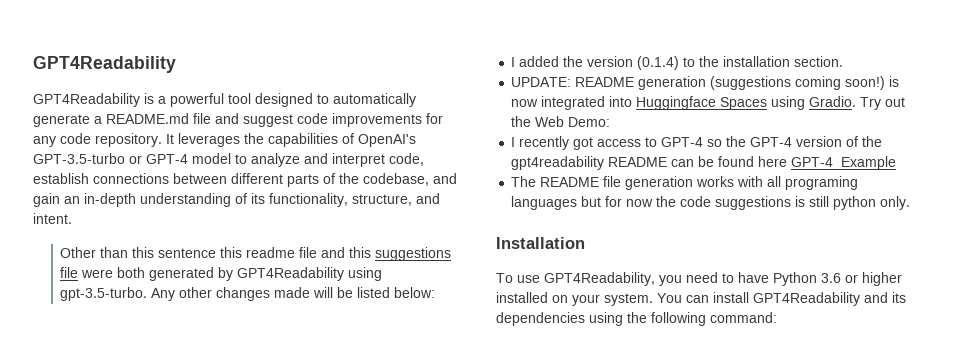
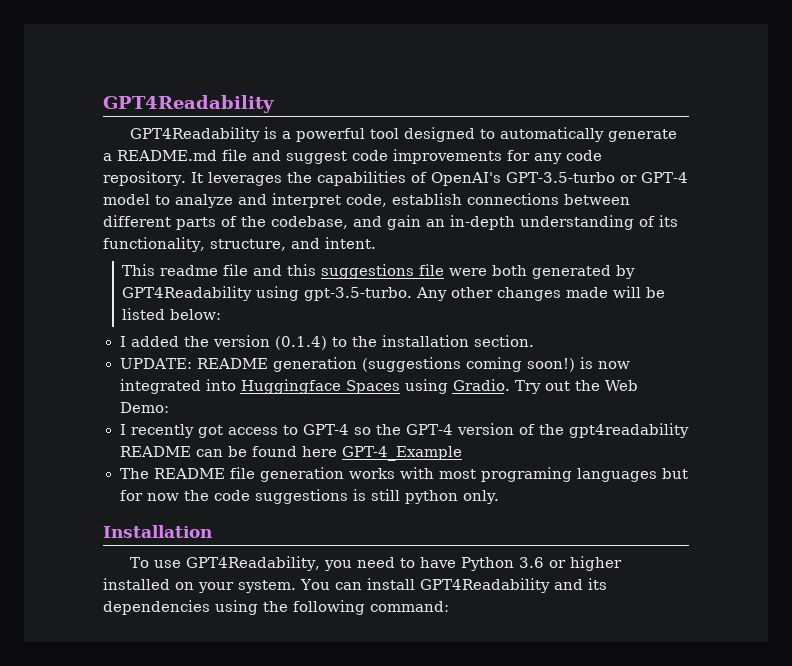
[60,247,243,258] Other than this sentence this -> [122,264,156,276] This
[767,176,782,187] all -> [438,469,476,479] most

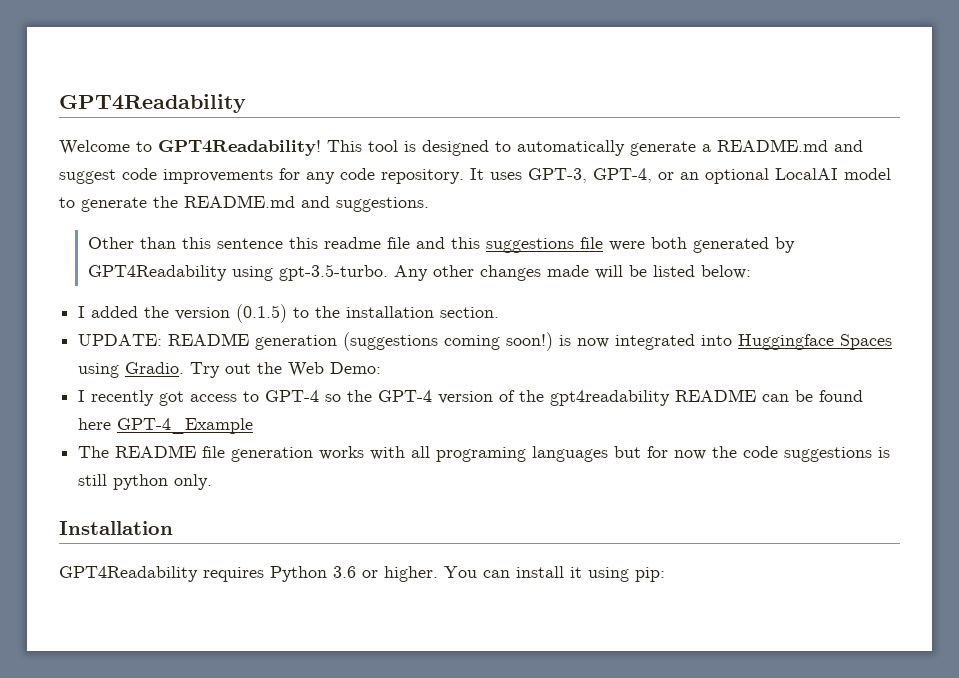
[130,127,400,142] GPT4Readability is a powerful tool -> [59,140,416,156] Welcome to GPT4Readability! This tool is
[222,149,247,161] file -> (828, 145) none
[207,171,688,186] [103,193,630,208] [103,215,678,230] [103,237,376,252] [122,264,156,276] leverages the capabilities of OpenAI's GPT-3.5-turbo or GPT-4 model to analyze and interpret code, establish connections between different parts of the codebase, and gain an in-depth understanding of its functionality, structure, and intent. // This -> [490,168,891,184] [59,195,429,212] [87,237,318,249] uses GPT-3, GPT-4, or an optional LocalAI model to generate the README.md and suggestions. // Other than this sentence this
[274,336,327,350] (0.1.4) -> [236,304,288,323] (0.1.5)
[438,469,476,479] most -> [411,446,431,458] all
[130,556,623,571] [103,578,607,593] [103,600,449,615] To use GPT4Readability, you need to have Python 3.6 or higher installed on your system. You can install GPT4Readability and its dependencies using the following command: -> [59,566,665,582] GPT4Readability requires Python 3.6 or higher. You can install it using pip:

